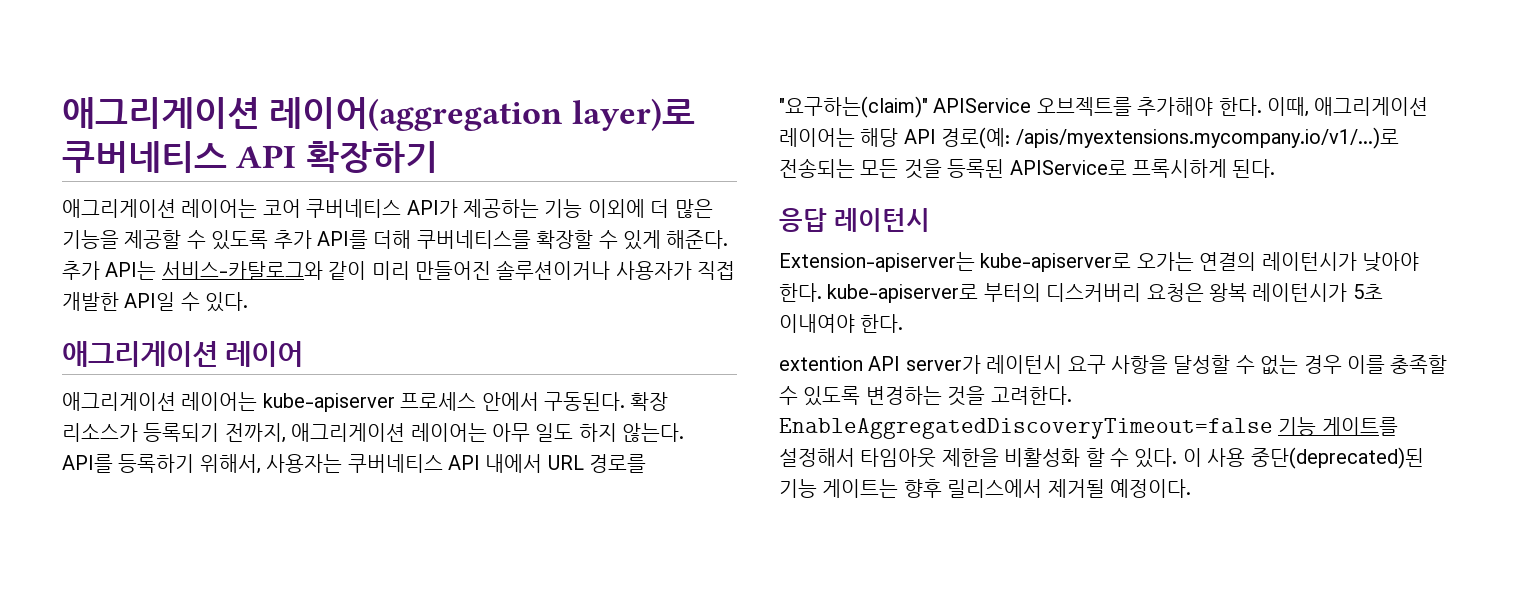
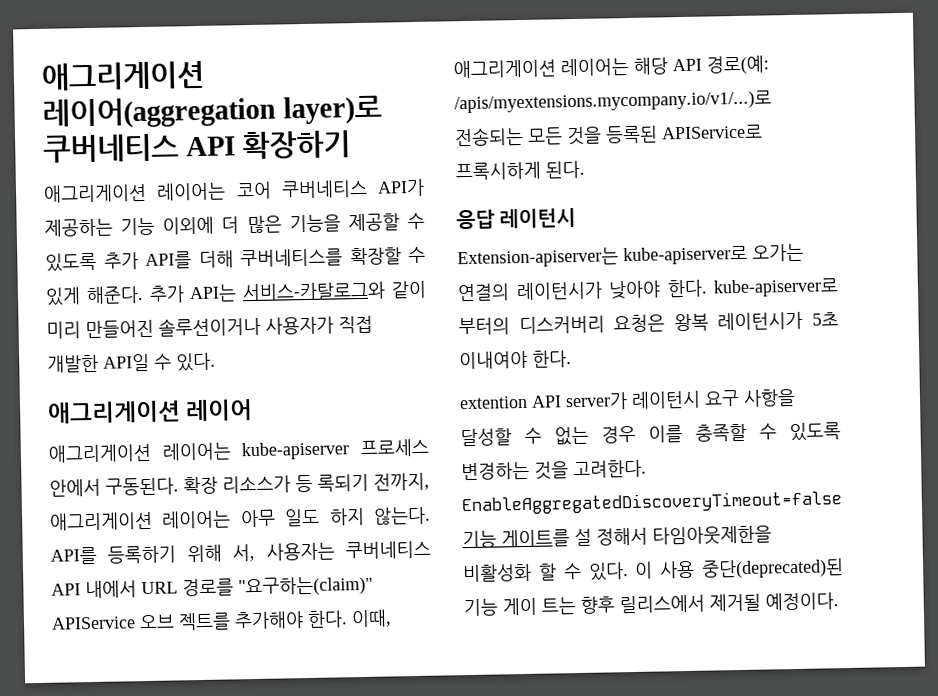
[143,423,220,442] 등록되기 -> [295,473,369,493] 등 록되기
[199,454,261,474] 위해서, -> [186,543,256,563] 위해 서,
[1036,97,1132,116] 오브젝트를 -> [139,612,231,631] 오브 젝트를
[779,448,999,468] 설정해서 타임아웃 제한을 -> [574,525,772,547] 설 정해서 타임아웃제한을
[822,479,899,498] 게이트는 -> [502,597,576,616] 게이 트는

